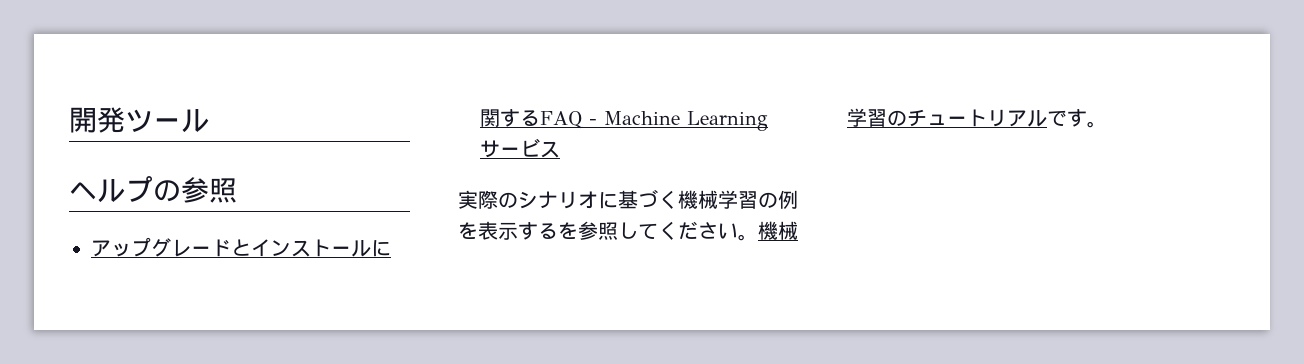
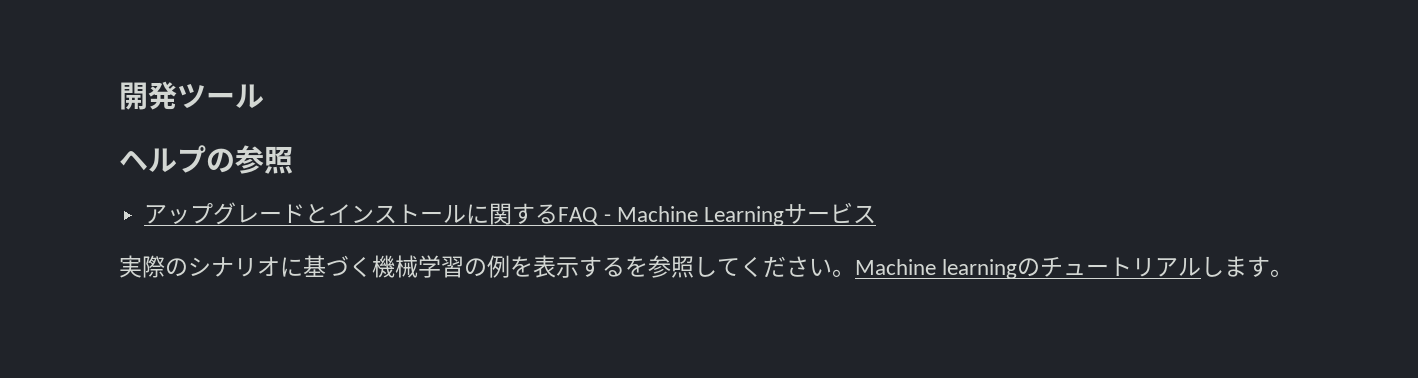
[758,221,798,240] [847,108,887,127] 機械学習 -> [855,259,1018,279] Machine learning
[1047,110,1067,127] で -> [1201,256,1248,277] しま

